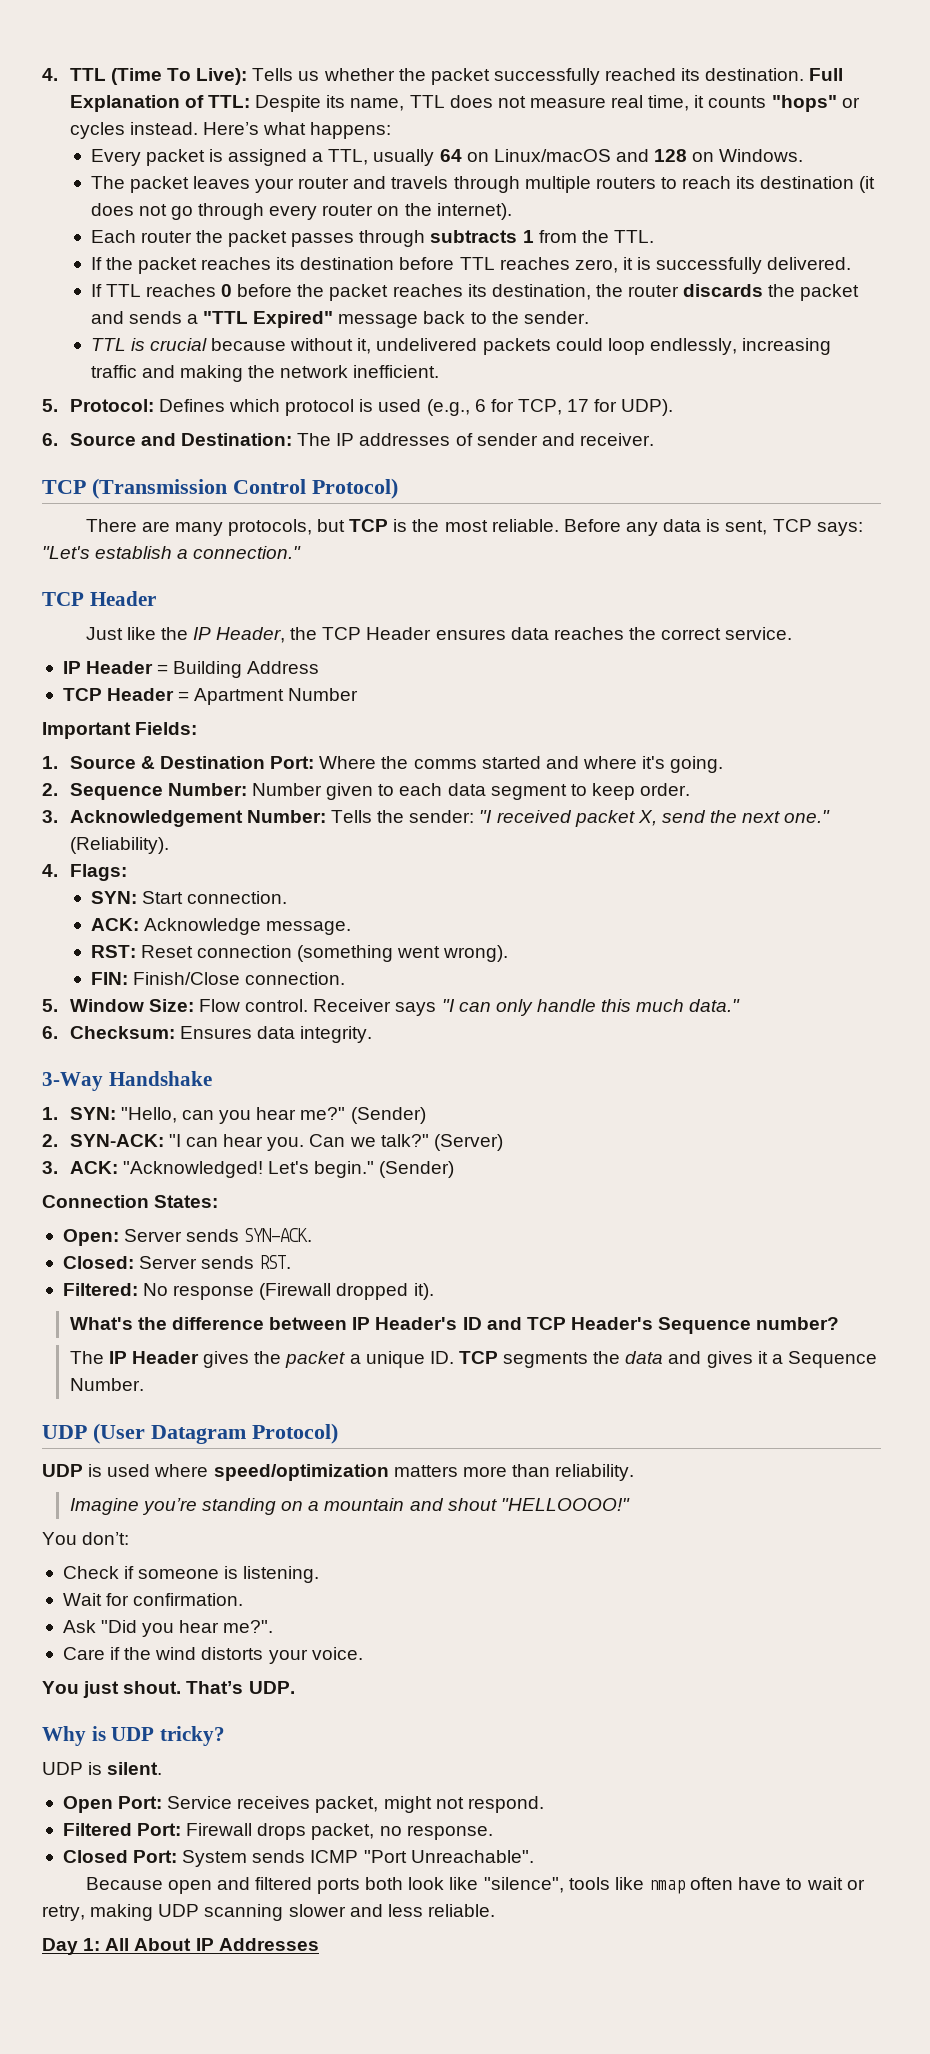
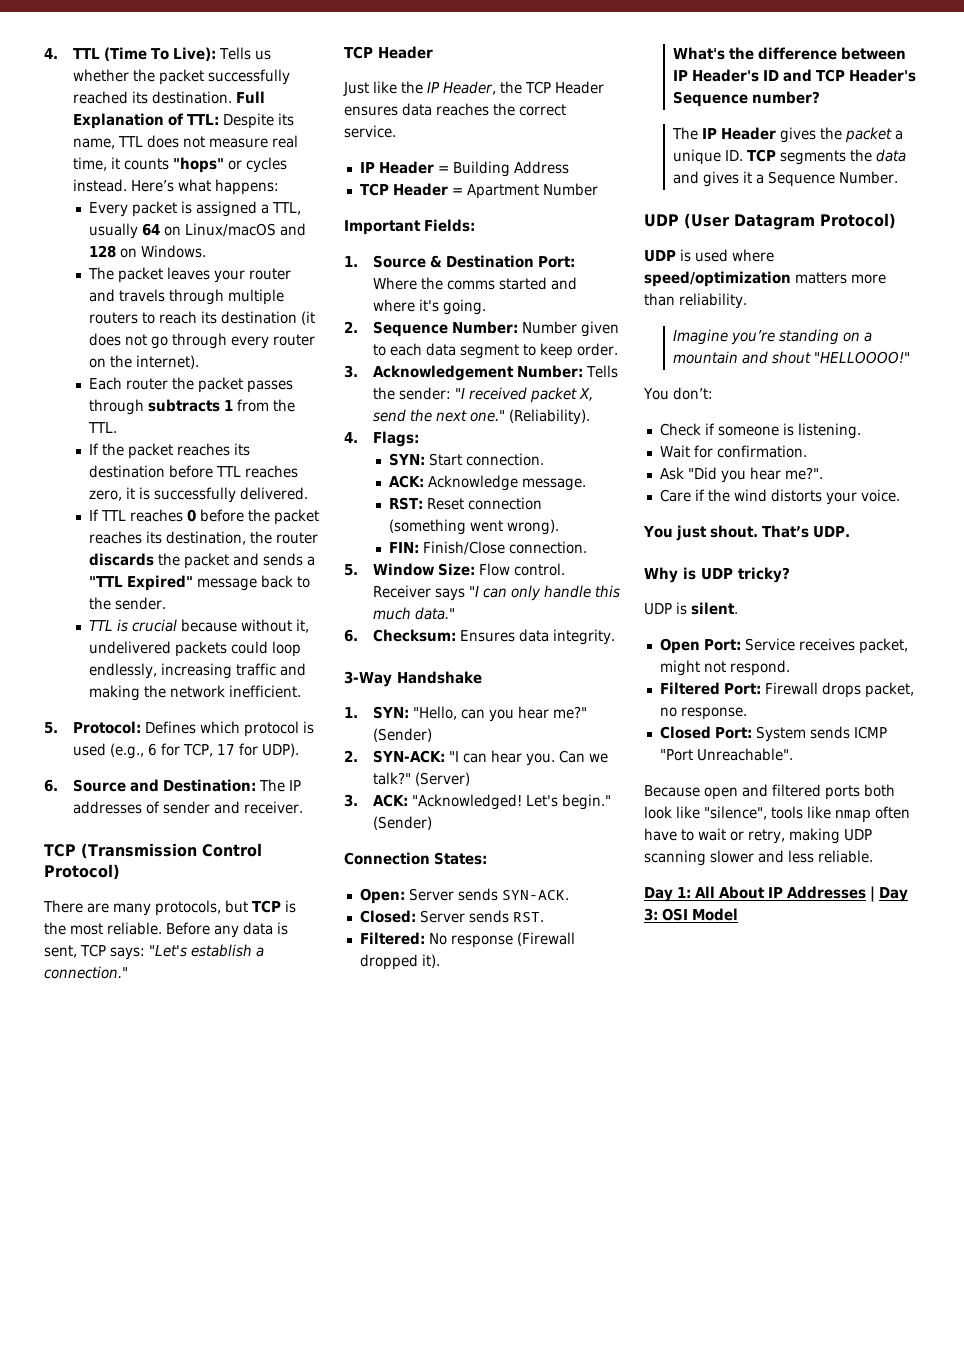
(319, 1944) none -> [870,886,908,902] [644,908,738,921] | Day 3: OSI Model

